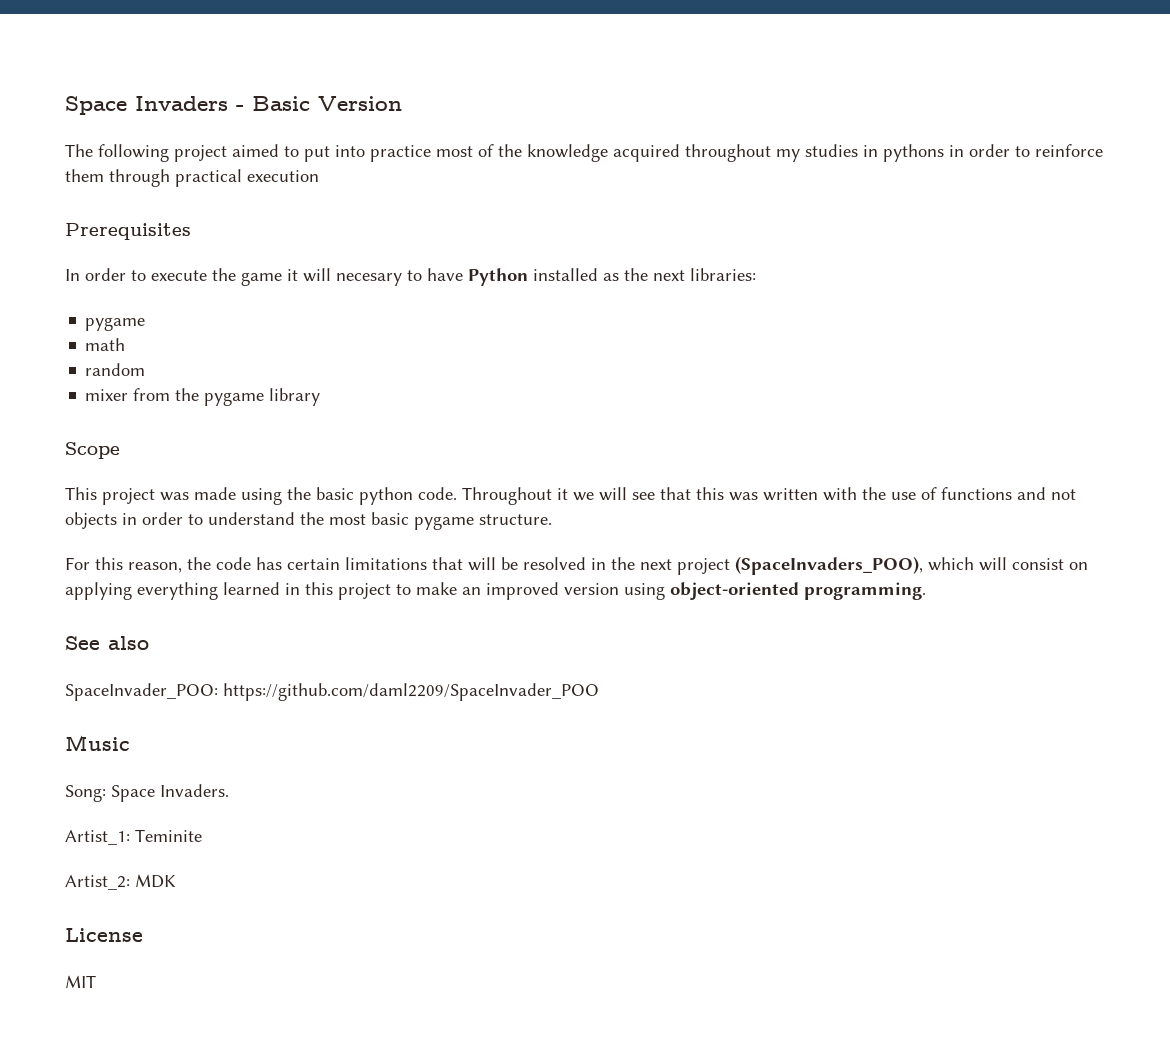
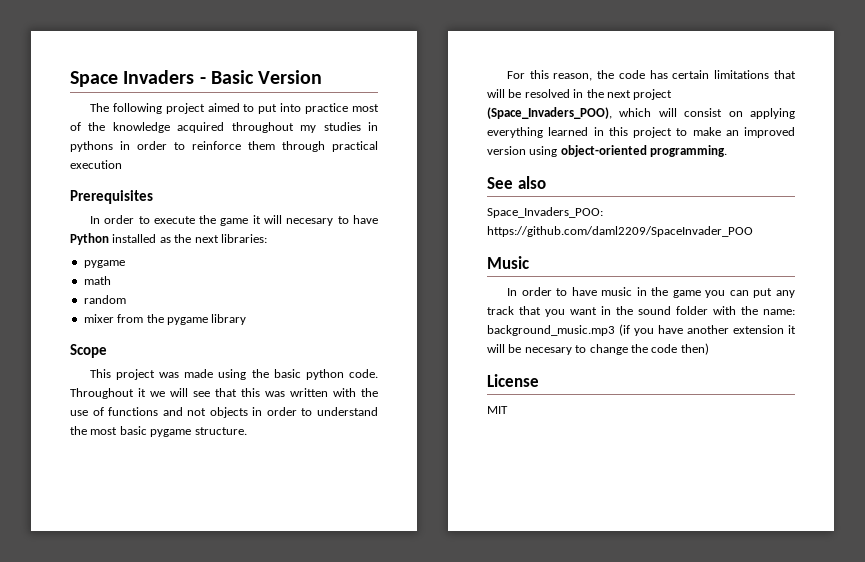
[735,556,923,575] (SpaceInvaders_POO), -> [487,107,612,119] (Space_Invaders_POO),
[65,683,218,701] SpaceInvader_POO: -> [487,207,603,218] Space_Invaders_POO:
[65,784,229,802] [65,829,202,845] [65,874,176,890] Song: Space Invaders. // Artist_1: Teminite // Artist_2: MDK -> [506,287,795,298] [487,306,795,317] [487,324,796,336] [487,343,709,355] In order to have music in the game you can put any track that you want in the sound folder with the name: background_music.mp3 (if you have another extension it will be necesary to change the code then)

